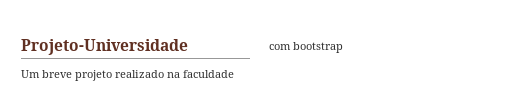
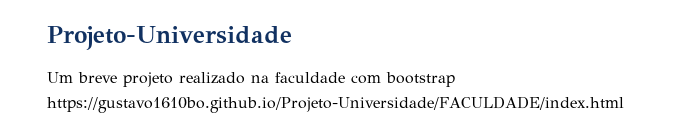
(343, 47) none -> [47,96,624,113] https://gustavo1610bo.github.io/Projeto-Universidade/FACULDADE/index.html

